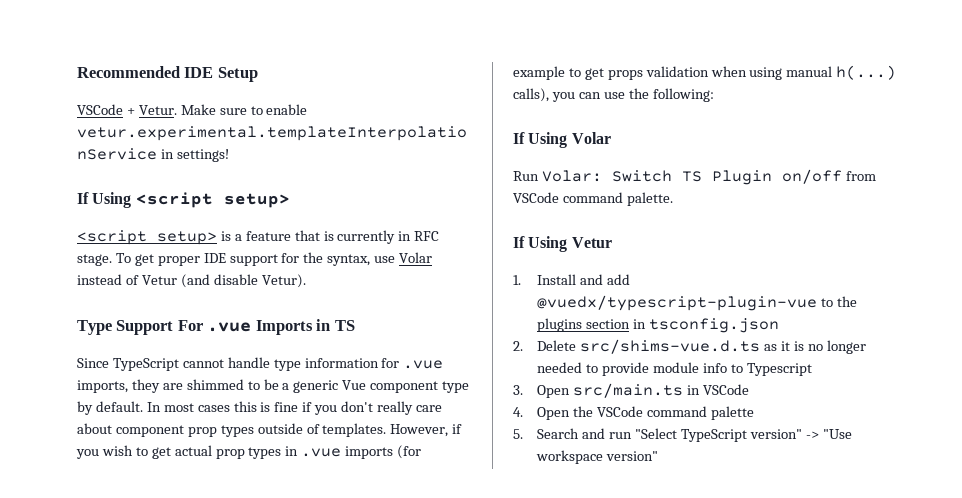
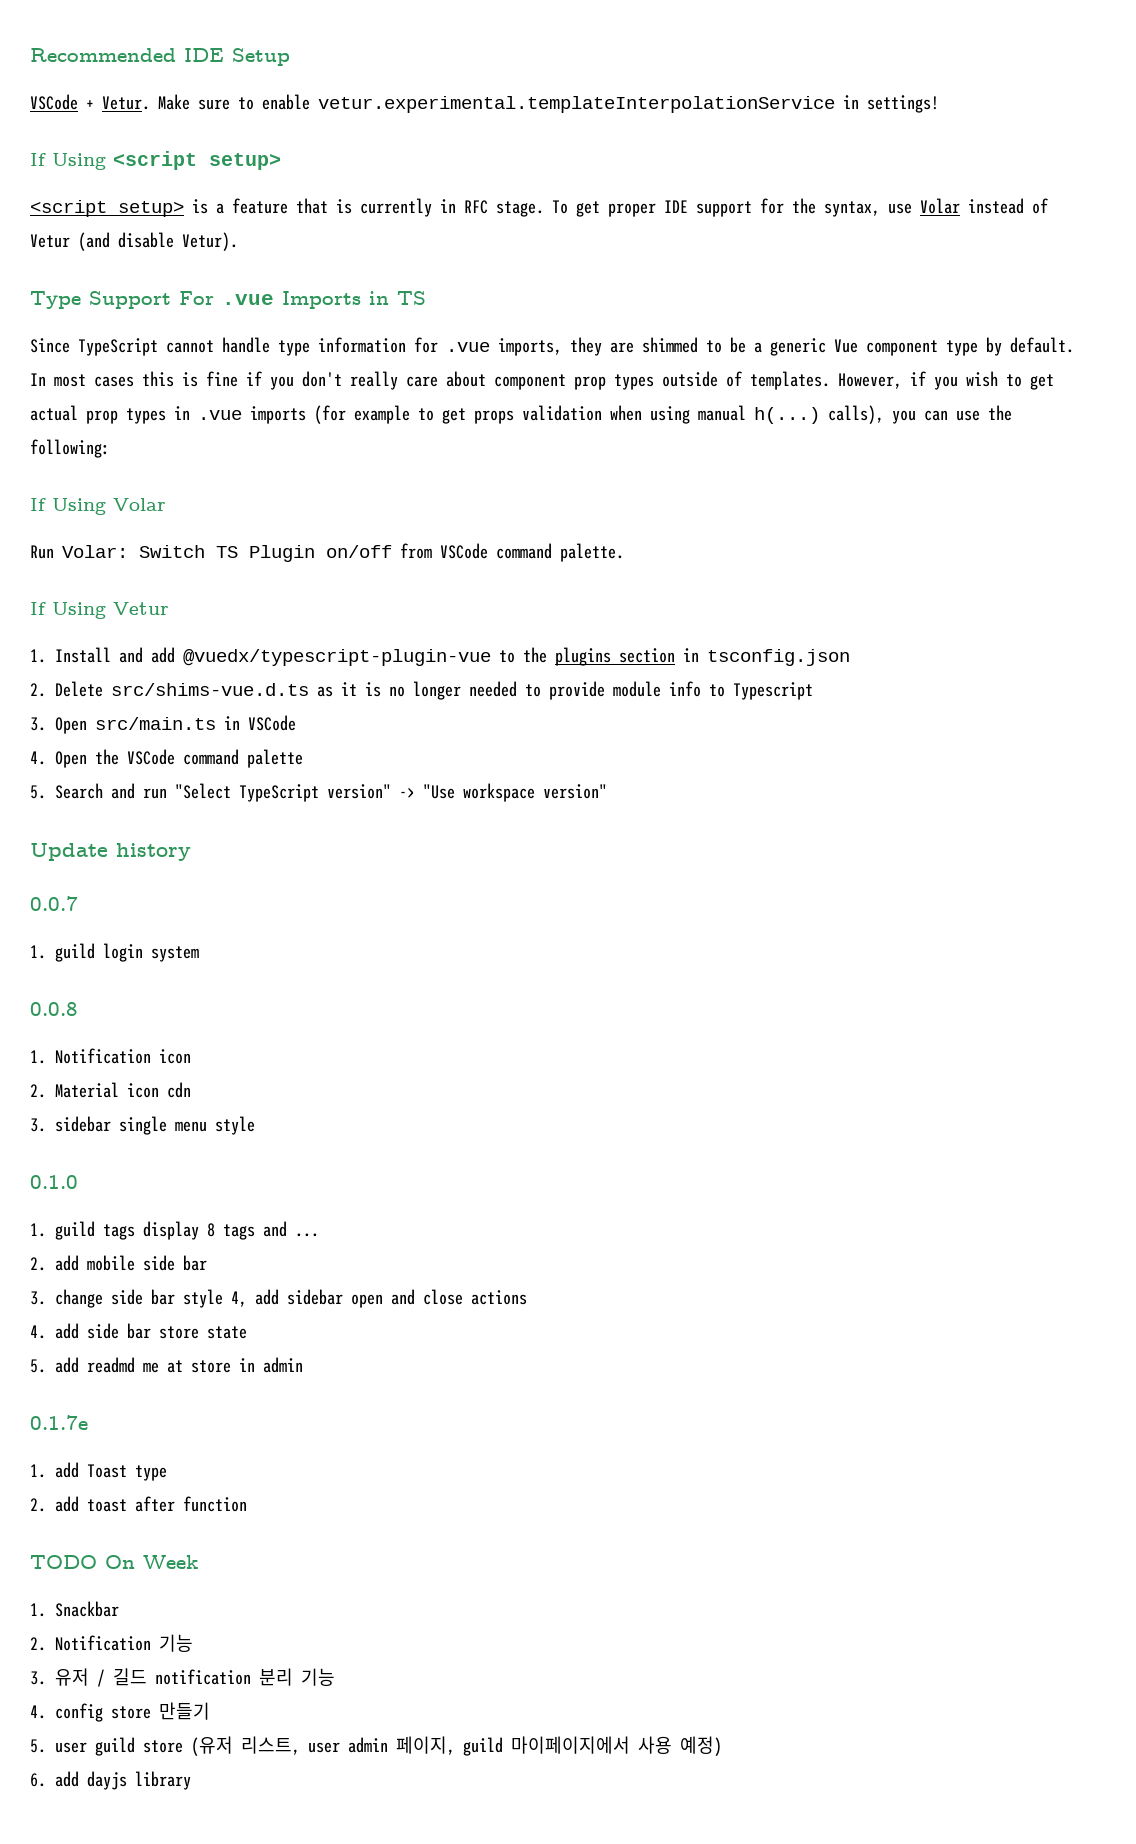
(659, 456) none -> [30,843,191,861] [30,896,78,911] [30,943,199,962] [30,1002,78,1016] [30,1048,191,1064] [30,1082,191,1098] [30,1116,255,1135] [30,1175,78,1189] [30,1221,319,1240] [30,1255,207,1271] [30,1289,527,1308] [30,1323,247,1339] [30,1357,303,1373] [30,1415,88,1430] [30,1462,167,1481] [30,1496,247,1512] [30,1555,198,1569] [30,1601,119,1617] [30,1634,193,1652] [30,1668,335,1687] [30,1702,210,1722] [30,1736,722,1756] [30,1771,191,1790] // Update history // 0.0.7 // 1. guild login system // 0.0.8 // 1. Notification icon // 2. Material icon cdn // 3. sidebar single menu style // 0.1.0 // 1. guild tags display 8 tags and ... // 2. add mobile side bar // 3. change side bar style 4, add sidebar open and close actions // 4. add side bar store state // 5. add readmd me at store in admin // 0.1.7e // 1. add Toast type // 2. add toast after function // TODO On Week // 1. Snackbar // 2. Notification 기능 // 3. 유저 / 길드 notification 분리 기능 // 4. config store 만들기 // 5. user guild store (유저 리스트, user admin 페이지, guild 마이페이지에서 사용 예정) // 6. add dayjs library

